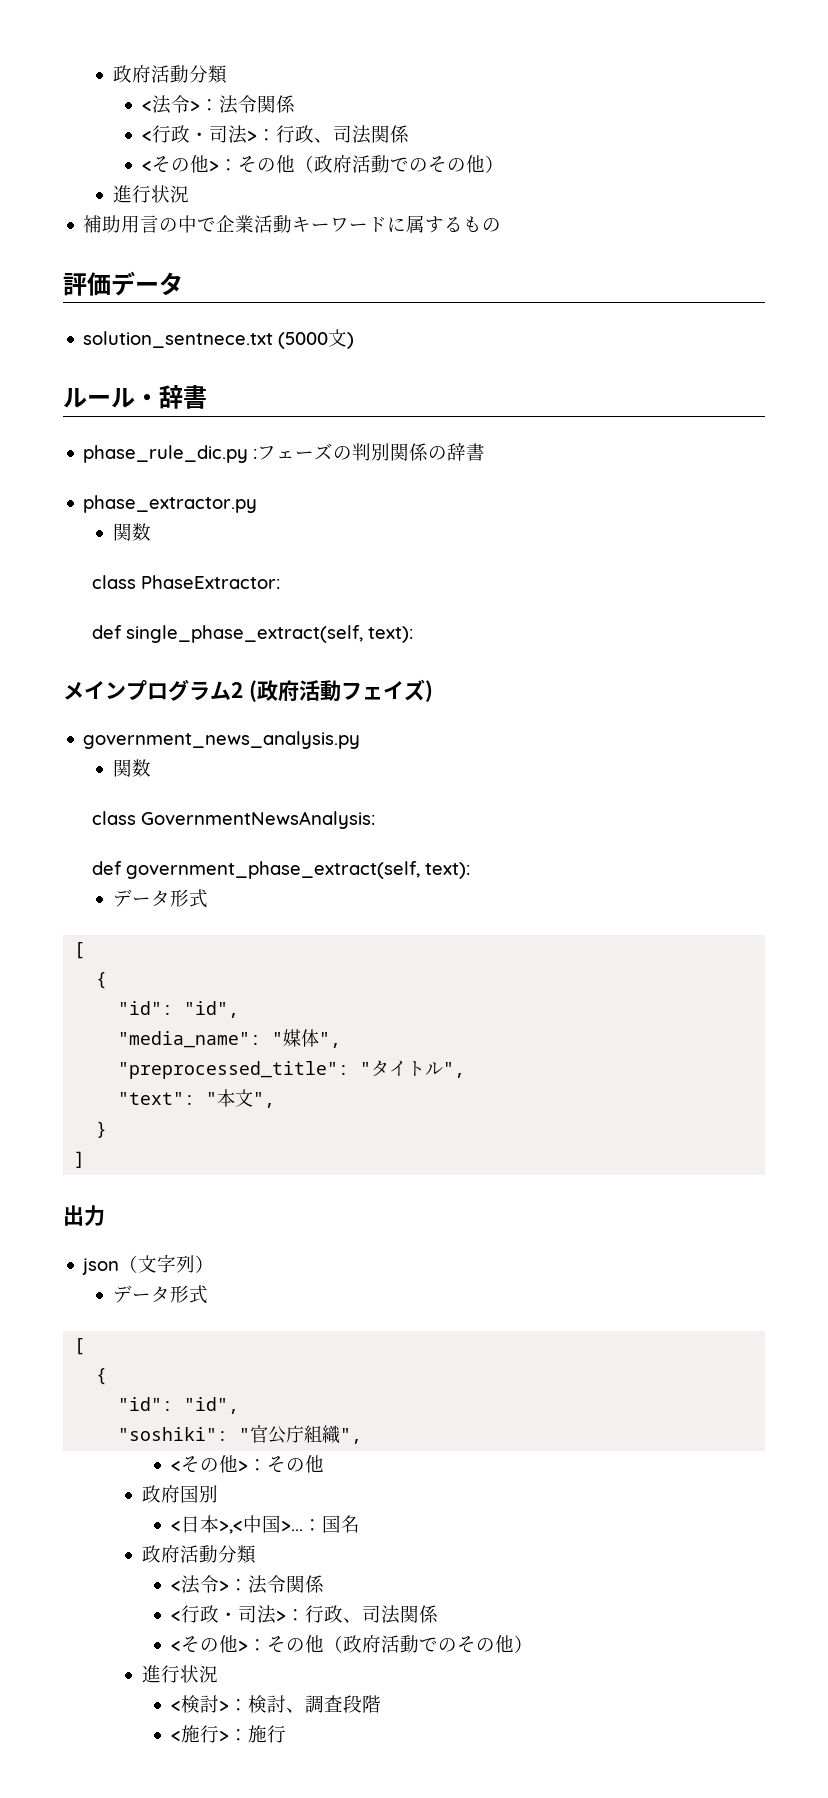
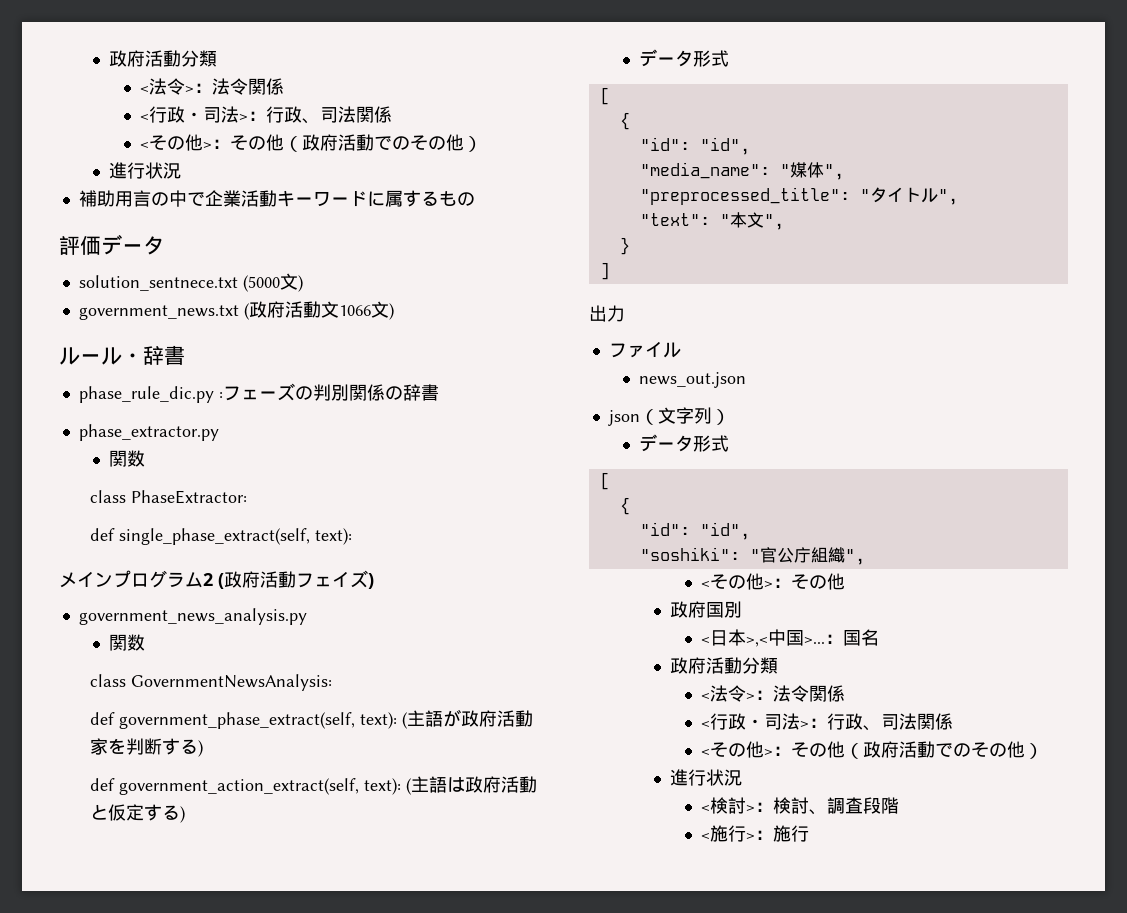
(355, 340) none -> [78,301,394,320] // government_news.txt (政府活動文1066文)
(471, 870) none -> [401,709,533,729] [89,738,203,757] [89,776,537,795] [89,804,185,823] (主語が政府活動家を判断する) // def government_action_extract(self, text): (主語は政府活動と仮定する)
(105, 1215) none -> [608,341,681,358] [639,372,747,388] // ファイル // news_out.json

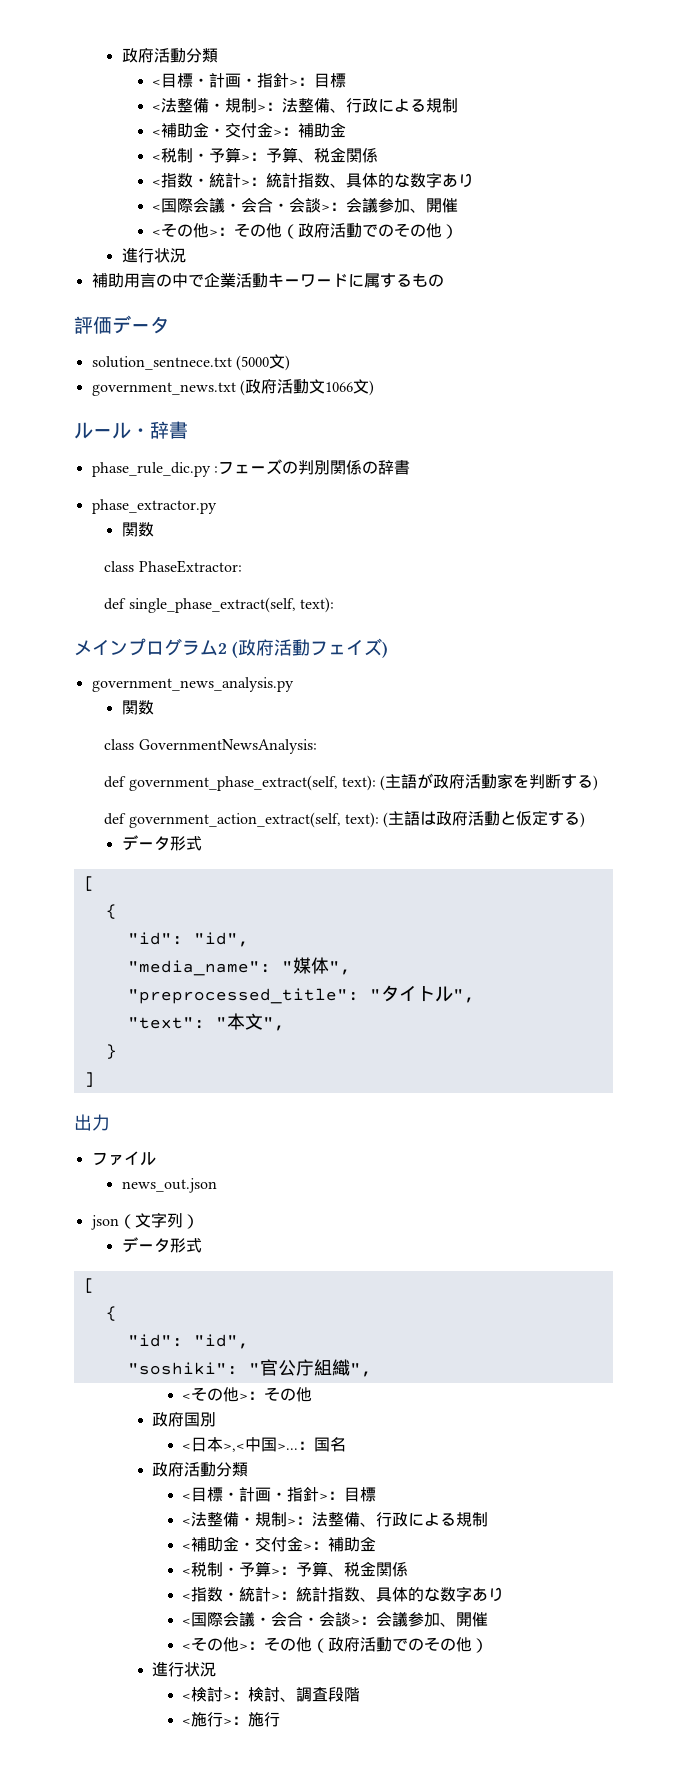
[109,50,218,67] [140,78,285,95] [140,106,393,124] 政府活動分類 // <法令>：法令関係 // <行政・司法>：行政、司法関係 -> [121,48,218,63] [152,72,347,88] [152,98,459,113] [152,122,347,138] [152,147,379,163] [152,172,475,188] [152,197,459,213] 政府活動分類 // <目標・計画・指針>：目標 // <法整備・規制>：法整備、行政による規制 // <補助金・交付金>：補助金 // <税制・予算>：予算、税金関係 // <指数・統計>：統計指数、具体的な数字あり // <国際会議・会合・会談>：会議参加、開催
[709,685,845,702] [700,713,953,731] 法令>：法令関係 // <行政・司法>：行政、司法関係 -> [191,1486,377,1502] [182,1512,489,1527] [182,1536,377,1552] [182,1561,409,1577] [182,1586,505,1602] [182,1611,489,1627] 目標・計画・指針>：目標 // <法整備・規制>：法整備、行政による規制 // <補助金・交付金>：補助金 // <税制・予算>：予算、税金関係 // <指数・統計>：統計指数、具体的な数字あり // <国際会議・会合・会談>：会議参加、開催

